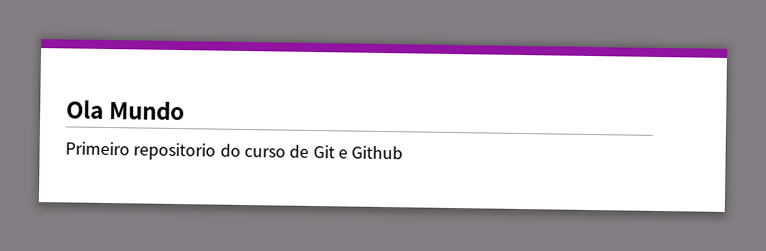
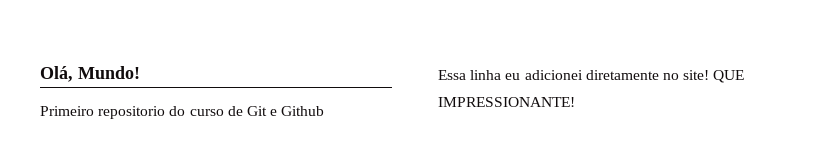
[66,99,186,121] Ola Mundo -> [40,66,140,82] Olá, Mundo!
(404, 152) none -> [438,70,745,83] [438,97,575,107] // Essa linha eu adicionei diretamente no site! QUE IMPRESSIONANTE!

